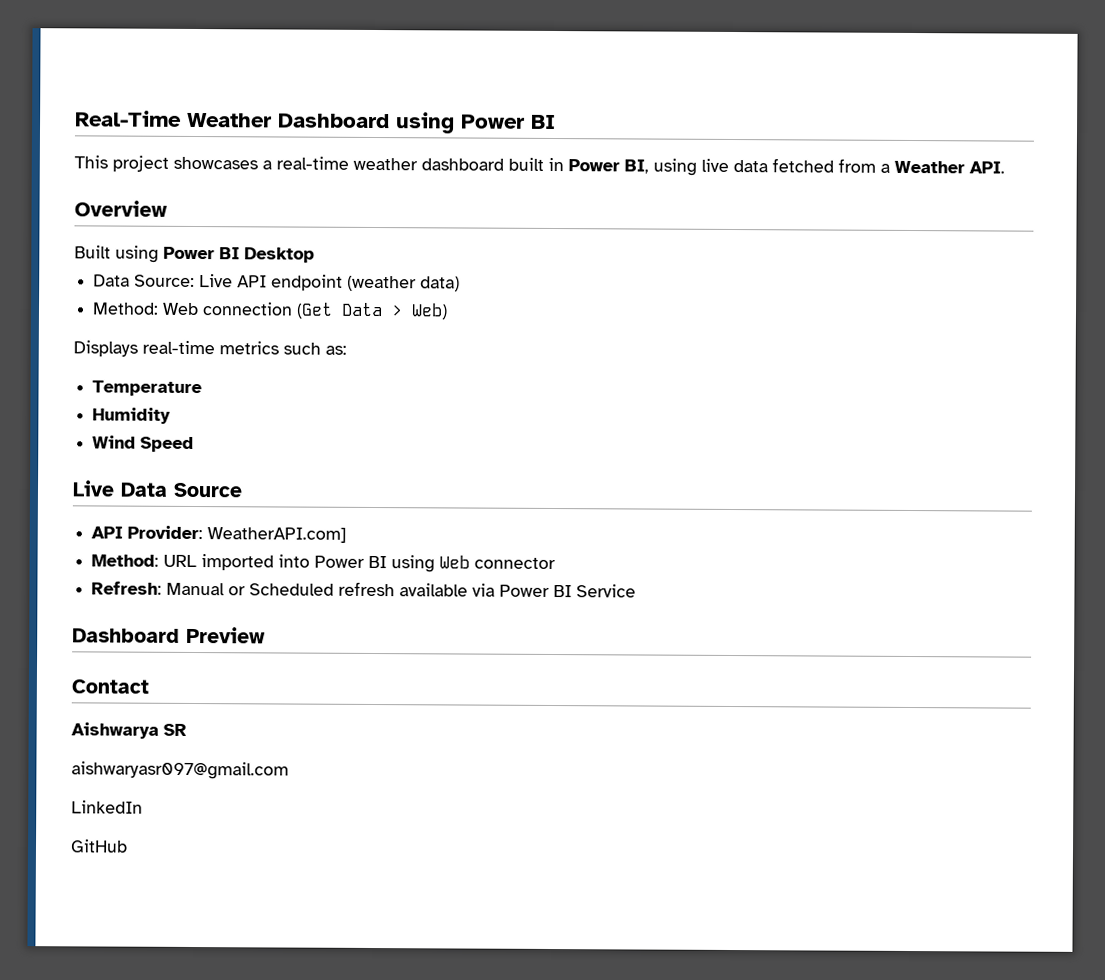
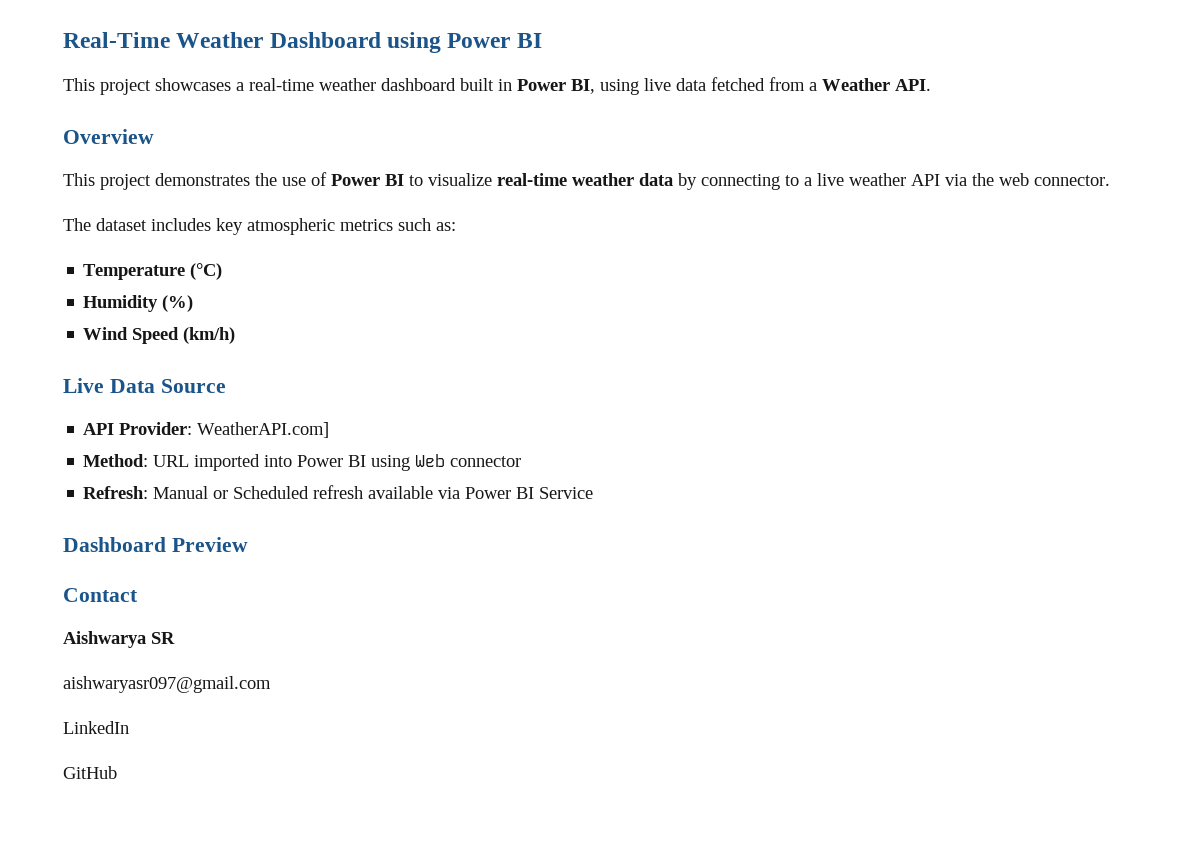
[74,245,315,263] [93,274,461,292] [92,302,449,320] [73,340,215,357] Built using Power BI Desktop // Data Source: Live API endpoint (weather data) // Method: Web connection (Get Data > Web) // Displays real-time -> [63,172,1110,190] [63,218,335,235] This project demonstrates the use of Power BI to visualize real-time weather data by connecting to a live weather API via the web connector. // The dataset includes key atmospheric
(203, 388) none -> [190,263,223,280] (°C)
(172, 415) none -> [162,295,194,312] (%)
(195, 444) none -> [183,327,236,344] (km/h)

